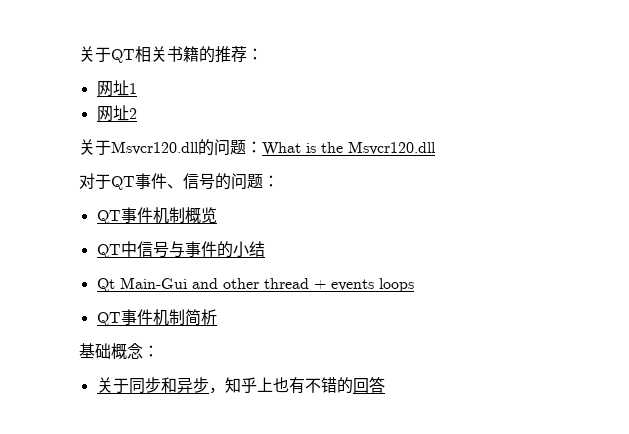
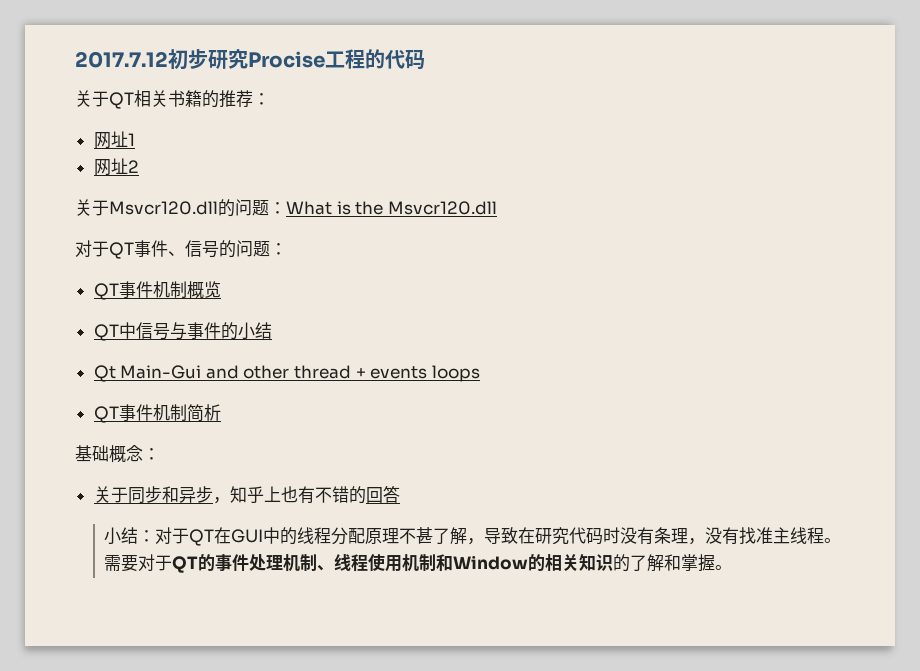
(79, 54) none -> [75,49,425,70] 2017.7.12初步研究Procise工程的代码 //
(385, 385) none -> [104,527,842,546] [104,554,733,573] // 小结：对于QT在GUI中的线程分配原理不甚了解，导致在研究代码时没有条理，没有找准主线程。需要对于QT的事件处理机制、线程使用机制和Window的相关知识的了解和掌握。

